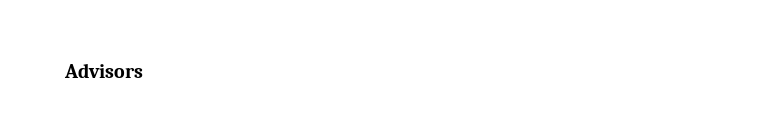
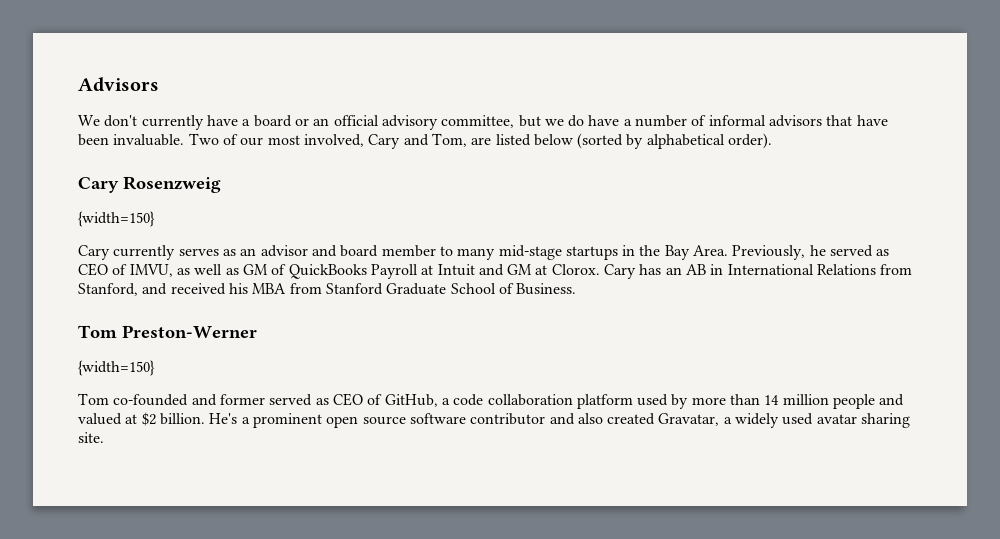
(143, 70) none -> [78,115,888,130] [78,133,773,149] [78,176,221,193] [78,211,155,227] [78,245,890,260] [78,263,913,279] [78,283,577,296] [78,325,257,338] [78,360,155,376] [78,393,905,409] [78,412,911,428] [78,432,104,443] // We don't currently have a board or an official advisory committee, but we do have a number of informal advisors that have been invaluable. Two of our most involved, Cary and Tom, are listed below (sorted by alphabetical order). // Cary Rosenzweig // {width=150} // Cary currently serves as an advisor and board member to many mid-stage startups in the Bay Area. Previously, he served as CEO of IMVU, as well as GM of QuickBooks Payroll at Intuit and GM at Clorox. Cary has an AB in International Relations from Stanford, and received his MBA from Stanford Graduate School of Business. // Tom Preston-Werner // {width=150} // Tom co-founded and former served as CEO of GitHub, a code collaboration platform used by more than 14 million people and valued at $2 billion. He's a prominent open source software contributor and also created Gravatar, a widely used avatar sharing site.

